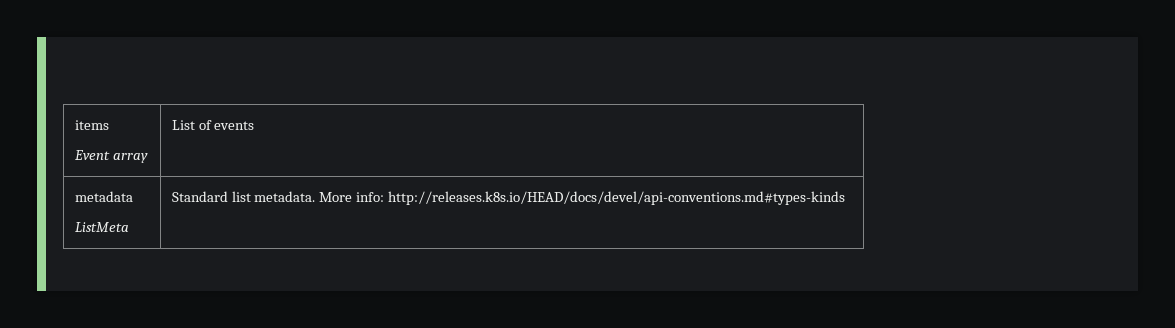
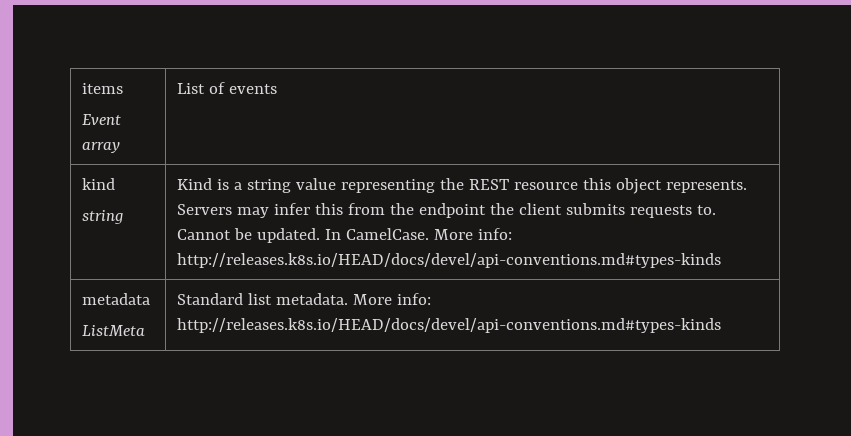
(255, 125) none -> [81,178,115,190] [81,210,123,224] [176,178,747,194] [176,203,716,218] [176,228,512,243] [176,253,721,268] // kind // string | Kind is a string value representing the REST resource this object represents. Servers may infer this from the endpoint the client submits requests to. Cannot be updated. In CamelCase. More info: http://releases.k8s.io/HEAD/docs/devel/api-conventions.md#types-kinds

